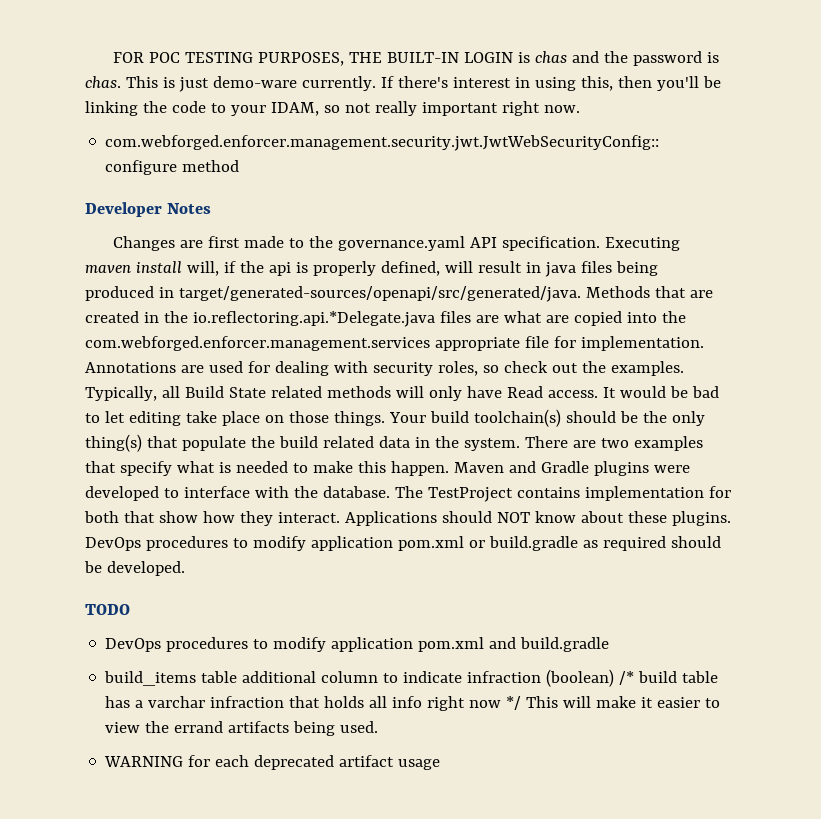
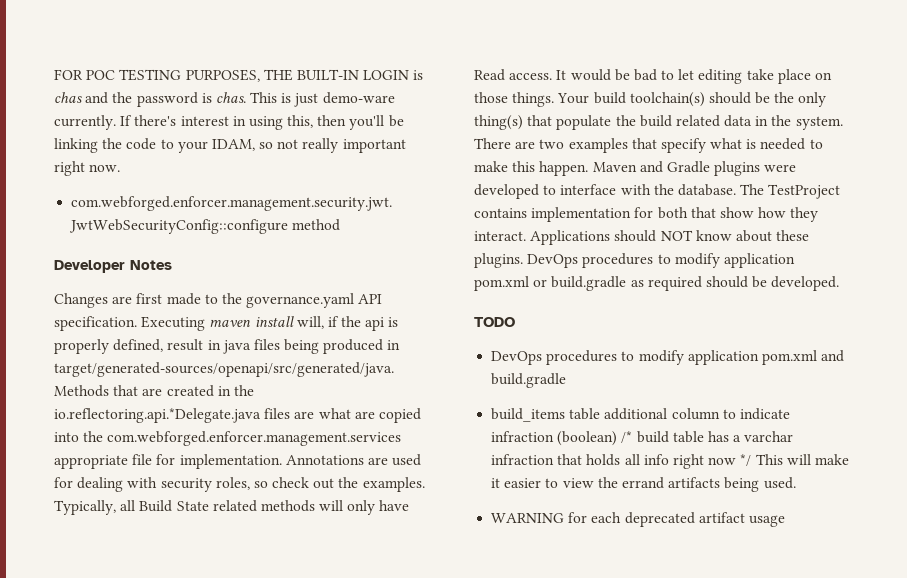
[444,261,473,273] will -> (164, 345) none

